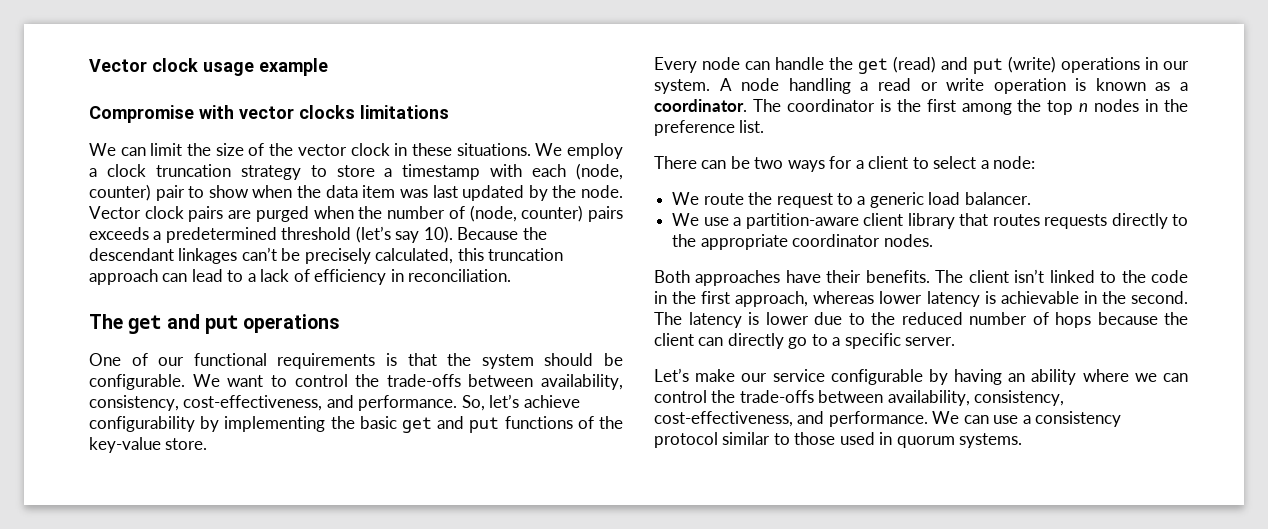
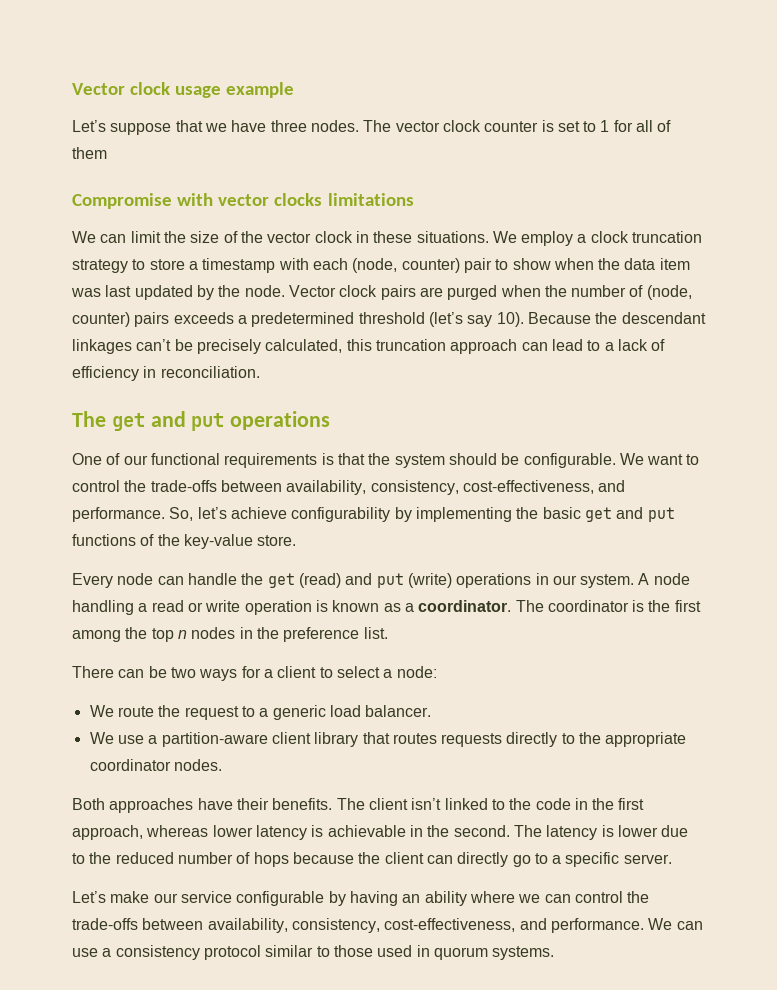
(328, 67) none -> [72,120,672,135] [72,147,107,159] // Let’s suppose that we have three nodes. The vector clock counter is set to 1 for all of them

